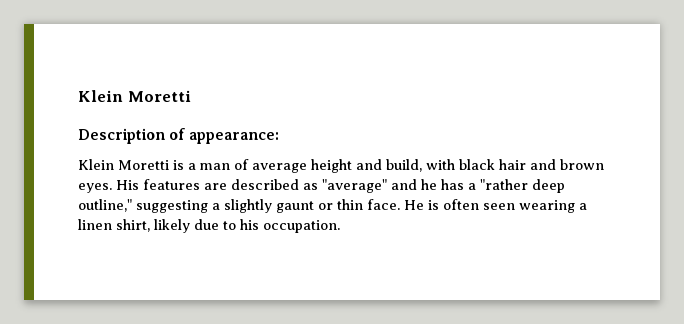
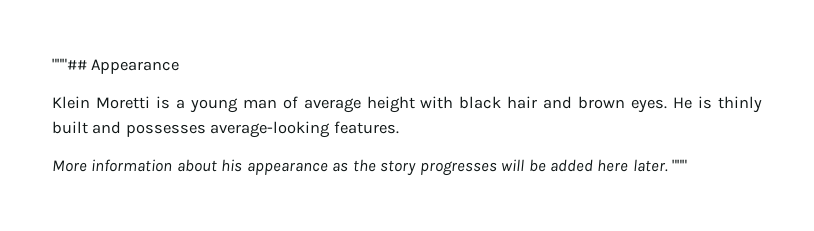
[78,90,191,102] [78,128,280,144] Klein Moretti // Description of appearance: -> [52,58,180,74] """## Appearance
(196, 166) none -> [189,98,238,113] young
[356,159,422,172] and build, -> (415, 104) none
[116,179,565,193] [78,199,587,213] [78,219,340,233] His features are described as "average" and he has a "rather deep outline," suggesting a slightly gaunt or thin face. He is often seen wearing a linen shirt, likely due to his occupation. -> [673,96,763,113] [52,121,399,138] [52,159,688,176] He is thinly built and possesses average-looking features. // More information about his appearance as the story progresses will be added here later. """

